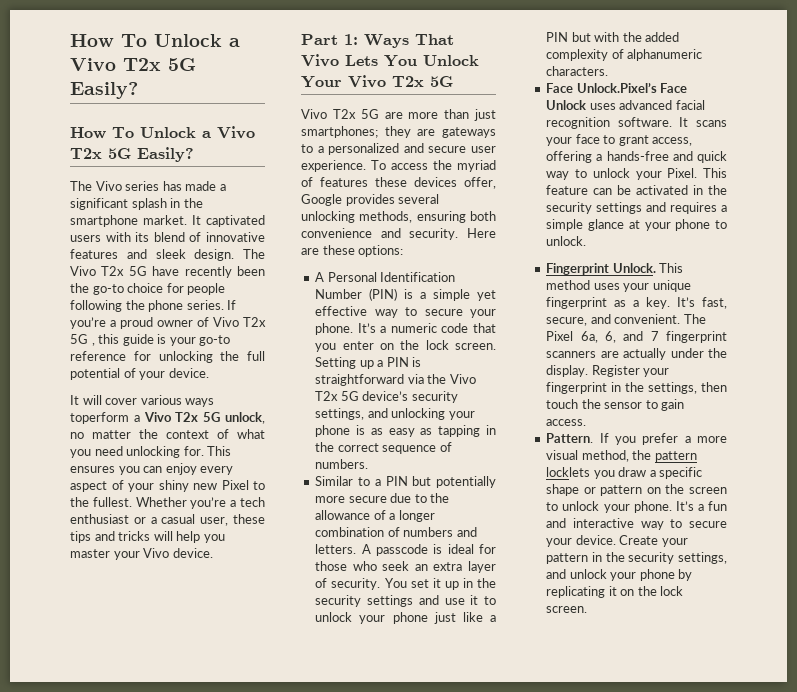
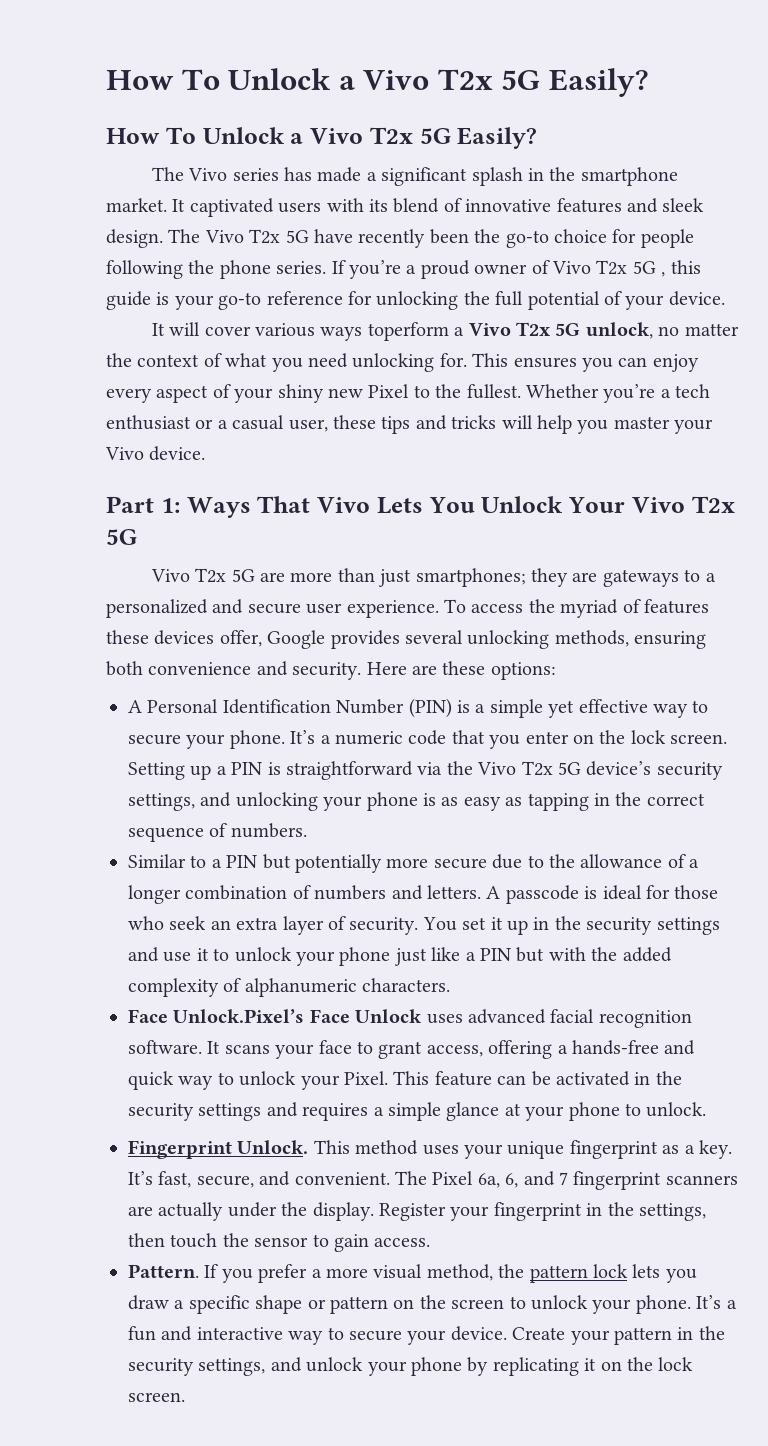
[546,467,591,477] locklets -> [592,1264,661,1278] lock lets

